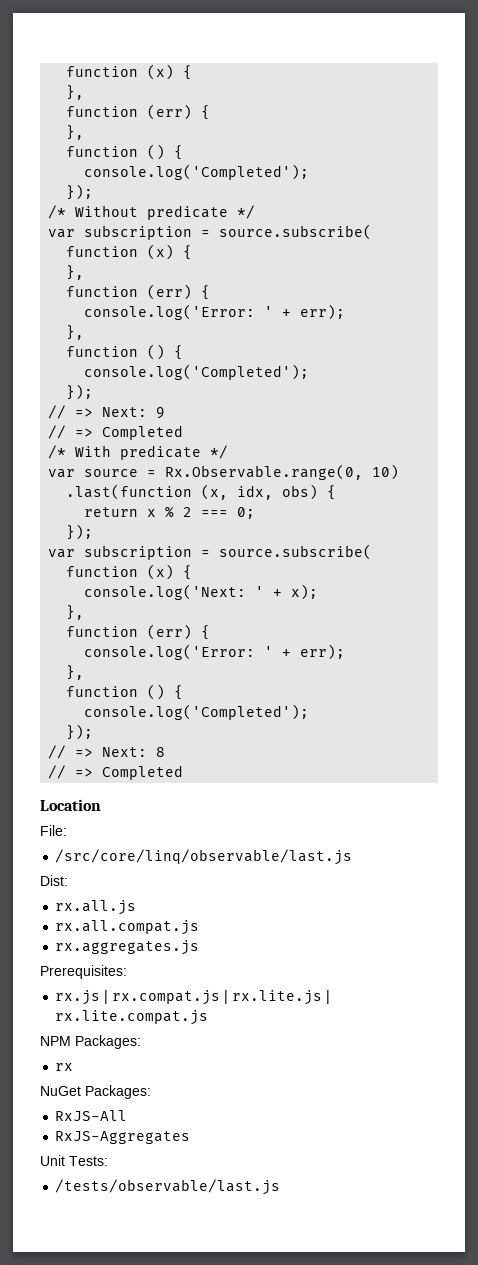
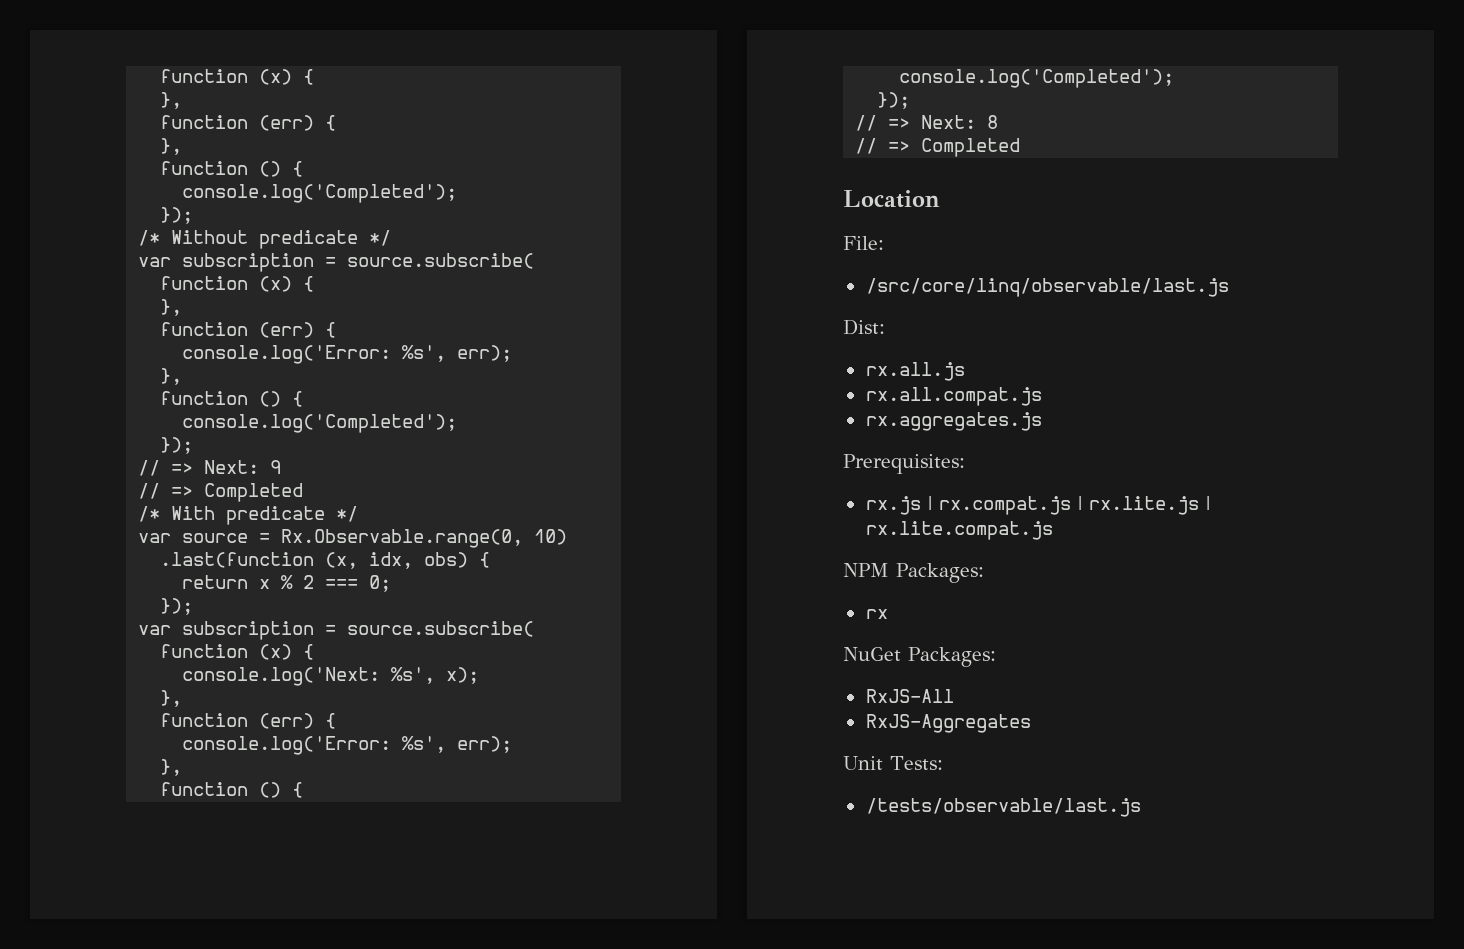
[264,306,292,317] ' + -> [402,345,447,362] %s',
[255,586,283,597] ' + -> [391,667,436,684] %s',
[264,646,292,657] ' + -> [402,736,447,753] %s',

